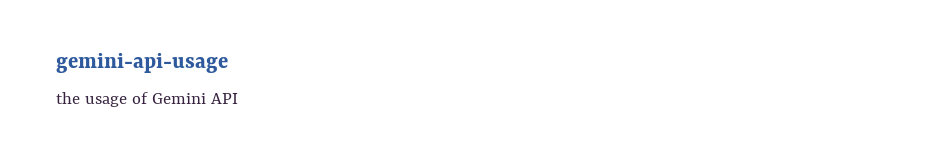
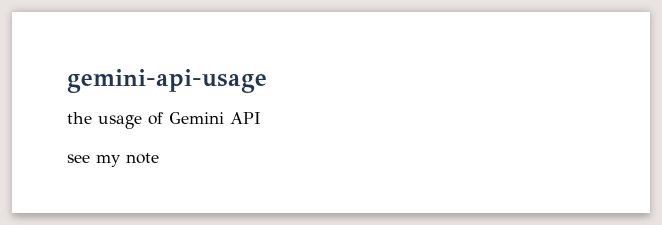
(238, 98) none -> [67,153,159,167] // see my note

